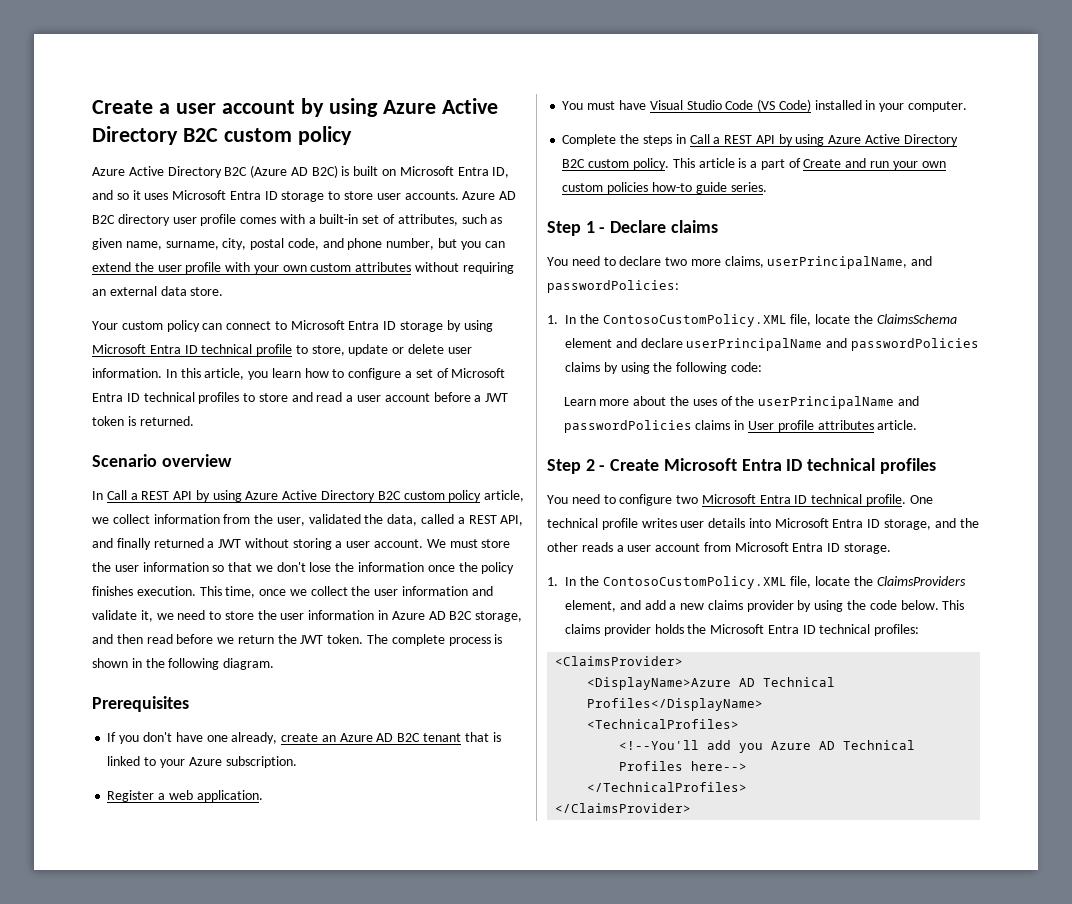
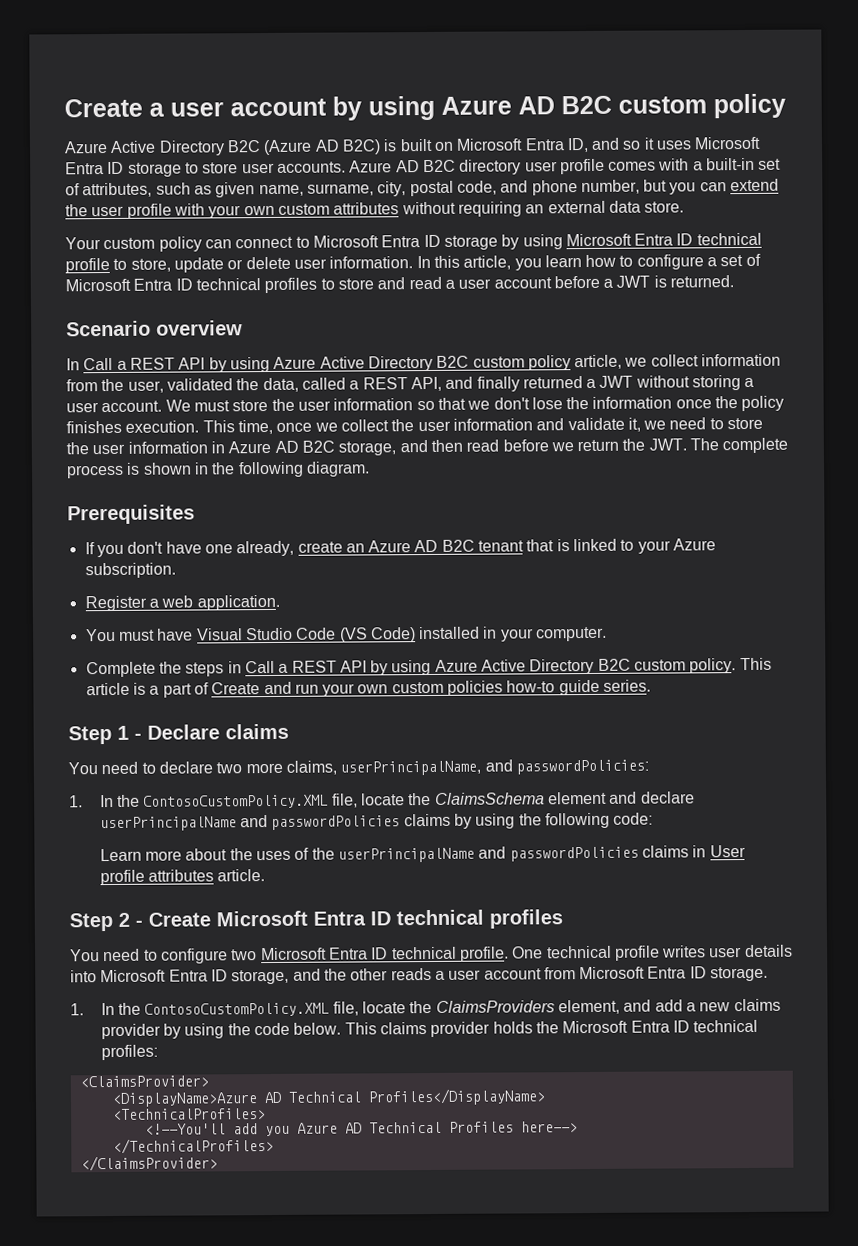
[441,98,498,114] [92,126,178,145] Active Directory -> [518,96,555,115] AD
[92,416,124,426] token -> (651, 281) none
[300,634,364,644] JWT token. -> [648,438,687,451] JWT.

